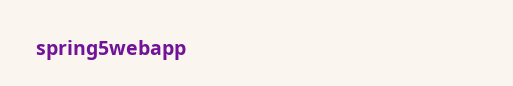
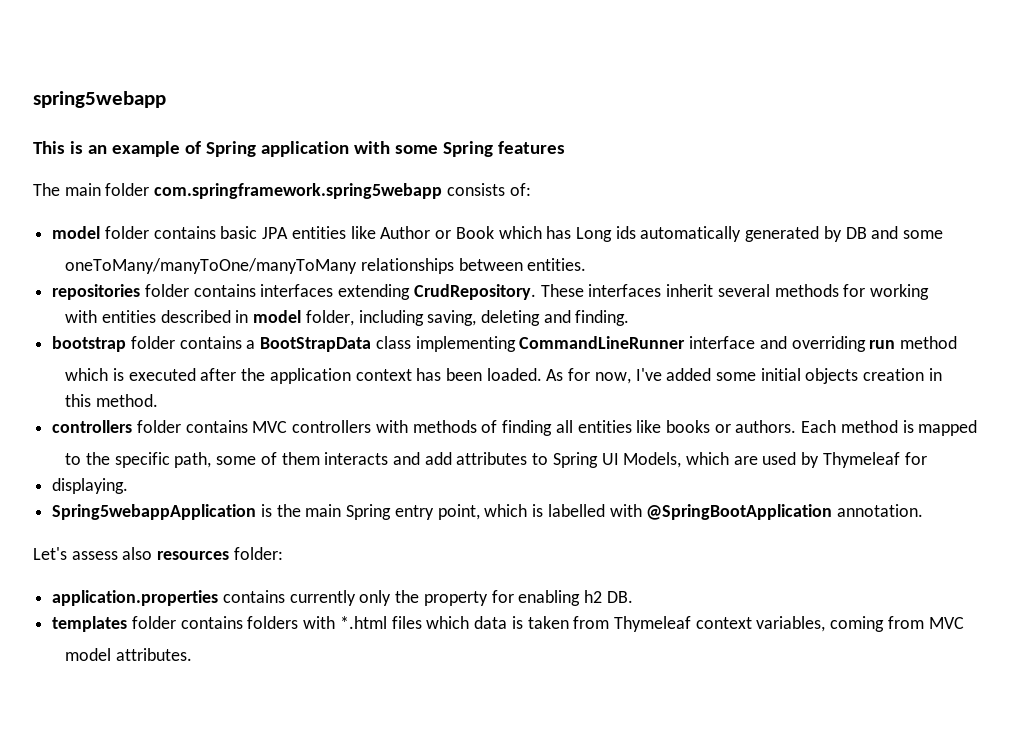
(186, 50) none -> [33,141,565,157] [33,183,531,199] [52,226,944,242] [65,258,587,274] [52,284,929,300] [65,310,630,326] [52,336,957,352] [65,368,942,384] [65,394,158,407] [52,420,978,436] [65,452,927,468] [52,478,129,494] [52,504,923,520] [33,547,283,560] [52,590,633,606] [52,616,964,632] [65,648,192,661] // This is an example of Spring application with some Spring features // The main folder com.springframework.spring5webapp consists of: // model folder contains basic JPA entities like Author or Book which has Long ids automatically generated by DB and some // oneToMany/manyToOne/manyToMany relationships between entities. // repositories folder contains interfaces extending CrudRepository. These interfaces inherit several methods for working // with entities described in model folder, including saving, deleting and finding. // bootstrap folder contains a BootStrapData class implementing CommandLineRunner interface and overriding run method // which is executed after the application context has been loaded. As for now, I've added some initial objects creation in // this method. // controllers folder contains MVC controllers with methods of finding all entities like books or authors. Each method is mapped // to the specific path, some of them interacts and add attributes to Spring UI Models, which are used by Thymeleaf for // displaying. // Spring5webappApplication is the main Spring entry point, which is labelled with @SpringBootApplication annotation. // Let's assess also resources folder: // application.properties contains currently only the property for enabling h2 DB. // templates folder contains folders with *.html files which data is taken from Thymeleaf context variables, coming from MVC // model attributes.

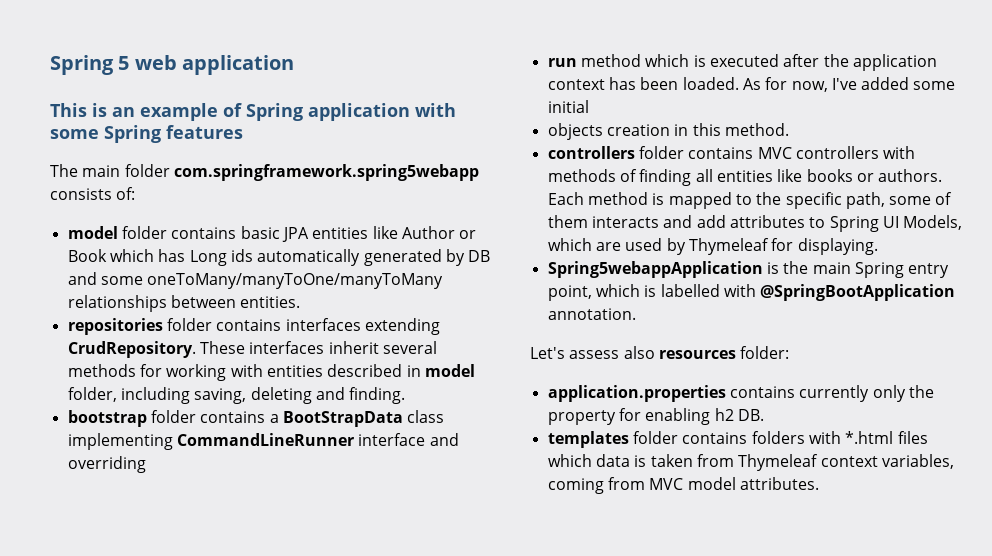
[33,91,166,108] spring5webapp -> [50,55,295,75] Spring 5 web application
(944, 234) // -> (143, 280) none
(929, 292) // -> (227, 372) none
(866, 344) none -> (146, 464) //
(957, 342) // -> (641, 60) none
(801, 374) none -> (589, 106) //
(942, 374) // -> (689, 130) none
(978, 428) // -> (732, 200) none
(927, 458) // -> (794, 244) none
(964, 623) // -> (684, 484) none

